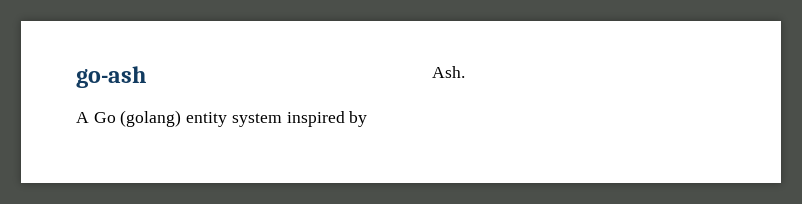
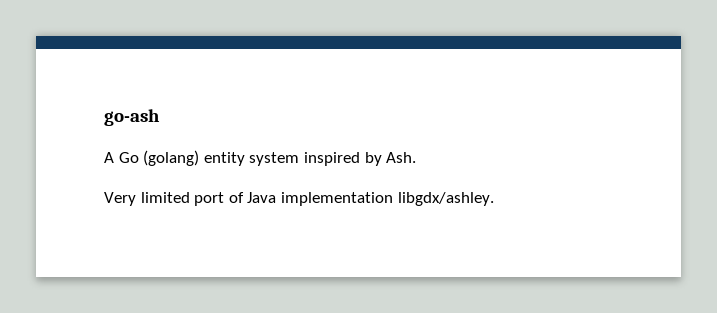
(465, 72) none -> [104,192,494,206] // Very limited port of Java implementation libgdx/ashley.

